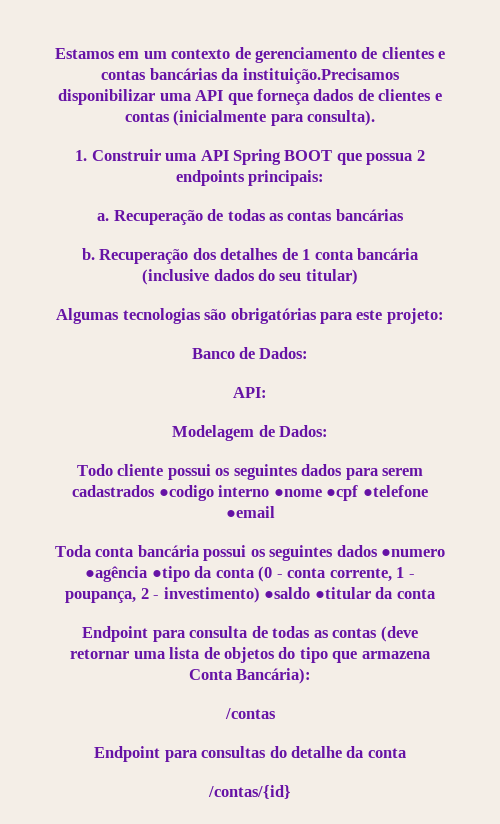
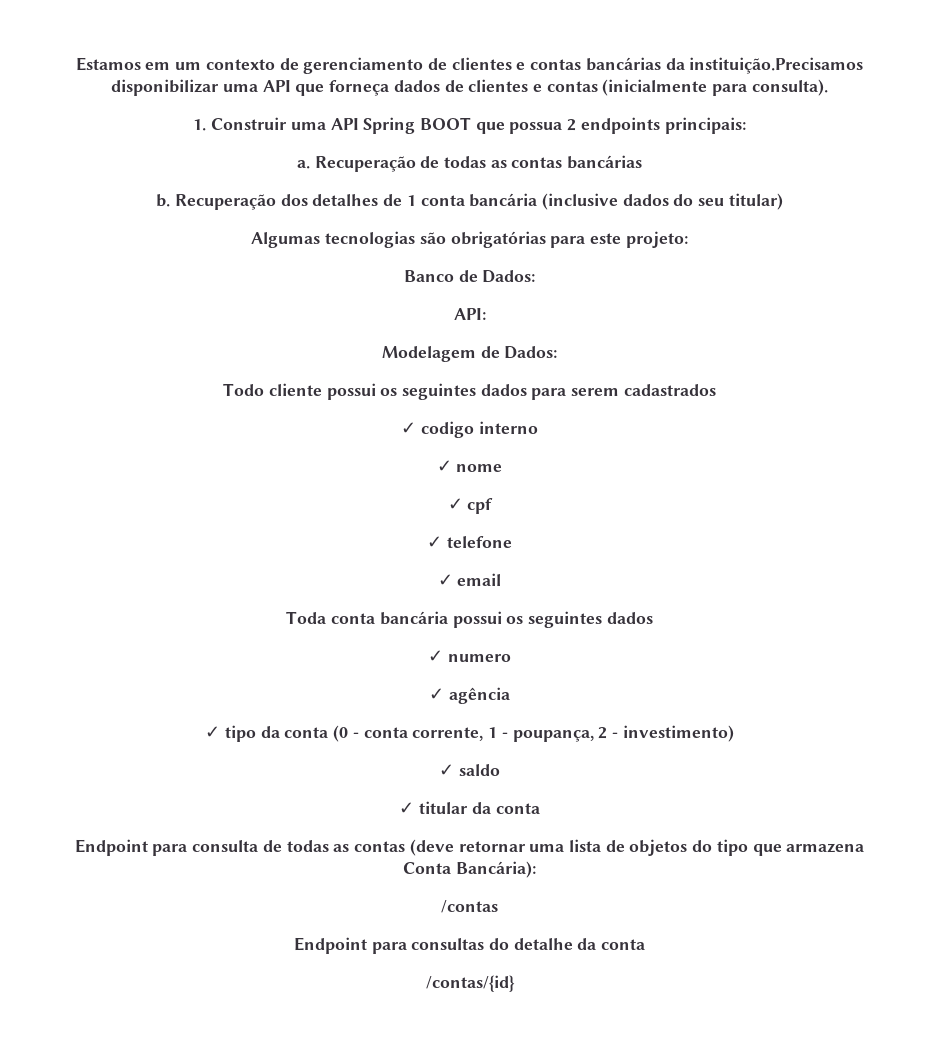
[158,485,214,501] ●codigo -> [401,421,474,438] // ✓ codigo
[273,485,428,501] [225,506,275,518] ●nome ●cpf ●telefone ●email -> [436,460,503,472] [447,498,494,514] [427,536,512,548] [437,573,502,586] // ✓ nome // ✓ cpf // ✓ telefone // ✓ email
[381,549,446,557] [85,566,190,582] ●numero ●agência ●tipo -> [428,650,511,662] [429,687,510,704] [205,725,257,742] // ✓ numero // ✓ agência // ✓ tipo
[264,587,371,599] ●saldo ●titular -> [439,764,500,776] [399,801,469,814] // ✓ saldo // ✓ titular

